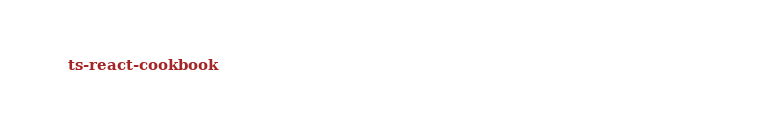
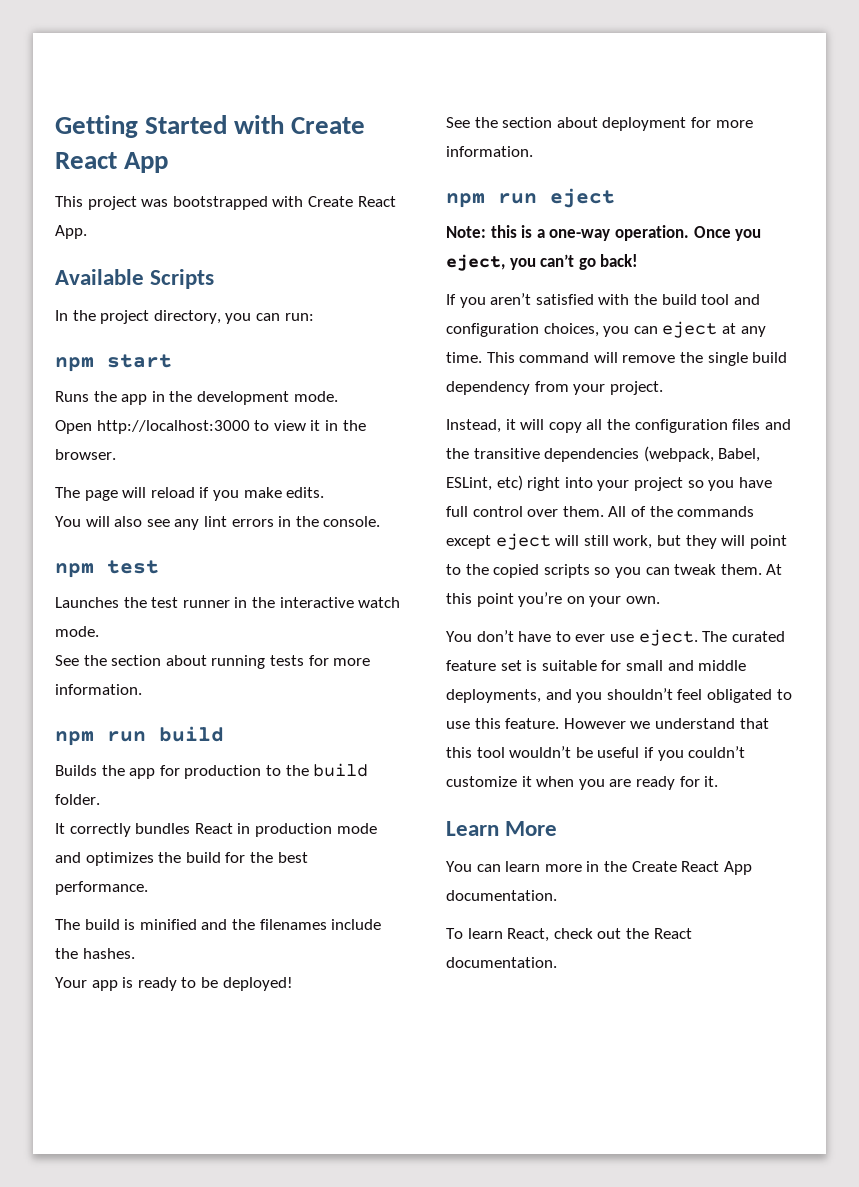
[68,59,219,70] ts-react-cookbook -> [55,115,366,138] [55,152,169,173] [55,196,396,210] [55,225,87,239] [55,269,215,289] [55,310,314,324] [55,354,172,372] [55,391,338,405] [55,420,366,434] [55,449,116,460] [55,487,325,501] [55,516,381,530] [55,560,159,578] [55,597,401,608] [55,626,99,637] [55,655,371,669] [55,684,142,695] [55,726,224,746] [55,763,369,779] [55,794,100,805] [55,823,377,837] [55,852,308,866] [55,881,148,895] [55,919,382,930] [55,948,135,959] [55,977,293,991] [446,117,753,131] [446,146,533,157] [446,188,615,208] [446,225,762,241] [446,254,639,271] [446,293,760,308] [446,321,766,338] [446,352,788,366] [446,381,663,395] [446,419,791,433] [446,446,761,462] [446,475,772,491] [446,506,755,517] [446,533,787,550] [446,564,783,578] [446,592,660,607] [446,629,785,646] [446,660,747,671] [446,688,792,703] [446,718,769,729] [446,746,746,761] [446,776,719,790] [446,821,558,836] [446,861,752,875] [446,890,557,901] [446,928,692,942] [446,957,557,968] Getting Started with Create React App // This project was bootstrapped with Create React App. // Available Scripts // In the project directory, you can run: // npm start // Runs the app in the development mode. // Open http://localhost:3000 to view it in the browser. // The page will reload if you make edits. // You will also see any lint errors in the console. // npm test // Launches the test runner in the interactive watch mode. // See the section about running tests for more information. // npm run build // Builds the app for production to the build folder. // It correctly bundles React in production mode and optimizes the build for the best performance. // The build is minified and the filenames include the hashes. // Your app is ready to be deployed! // See the section about deployment for more information. // npm run eject // Note: this is a one-way operation. Once you eject, you can’t go back! // If you aren’t satisfied with the build tool and configuration choices, you can eject at any time. This command will remove the single build dependency from your project. // Instead, it will copy all the configuration files and the transitive dependencies (webpack, Babel, ESLint, etc) right into your project so you have full control over them. All of the commands except eject will still work, but they will point to the copied scripts so you can tweak them. At this point you’re on your own. // You don’t have to ever use eject. The curated feature set is suitable for small and middle deployments, and you shouldn’t feel obligated to use this feature. However we understand that this tool wouldn’t be useful if you couldn’t customize it when you are ready for it. // Learn More // You can learn more in the Create React App documentation. // To learn React, check out the React documentation.

